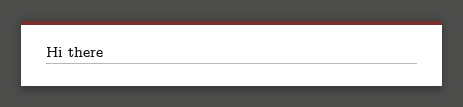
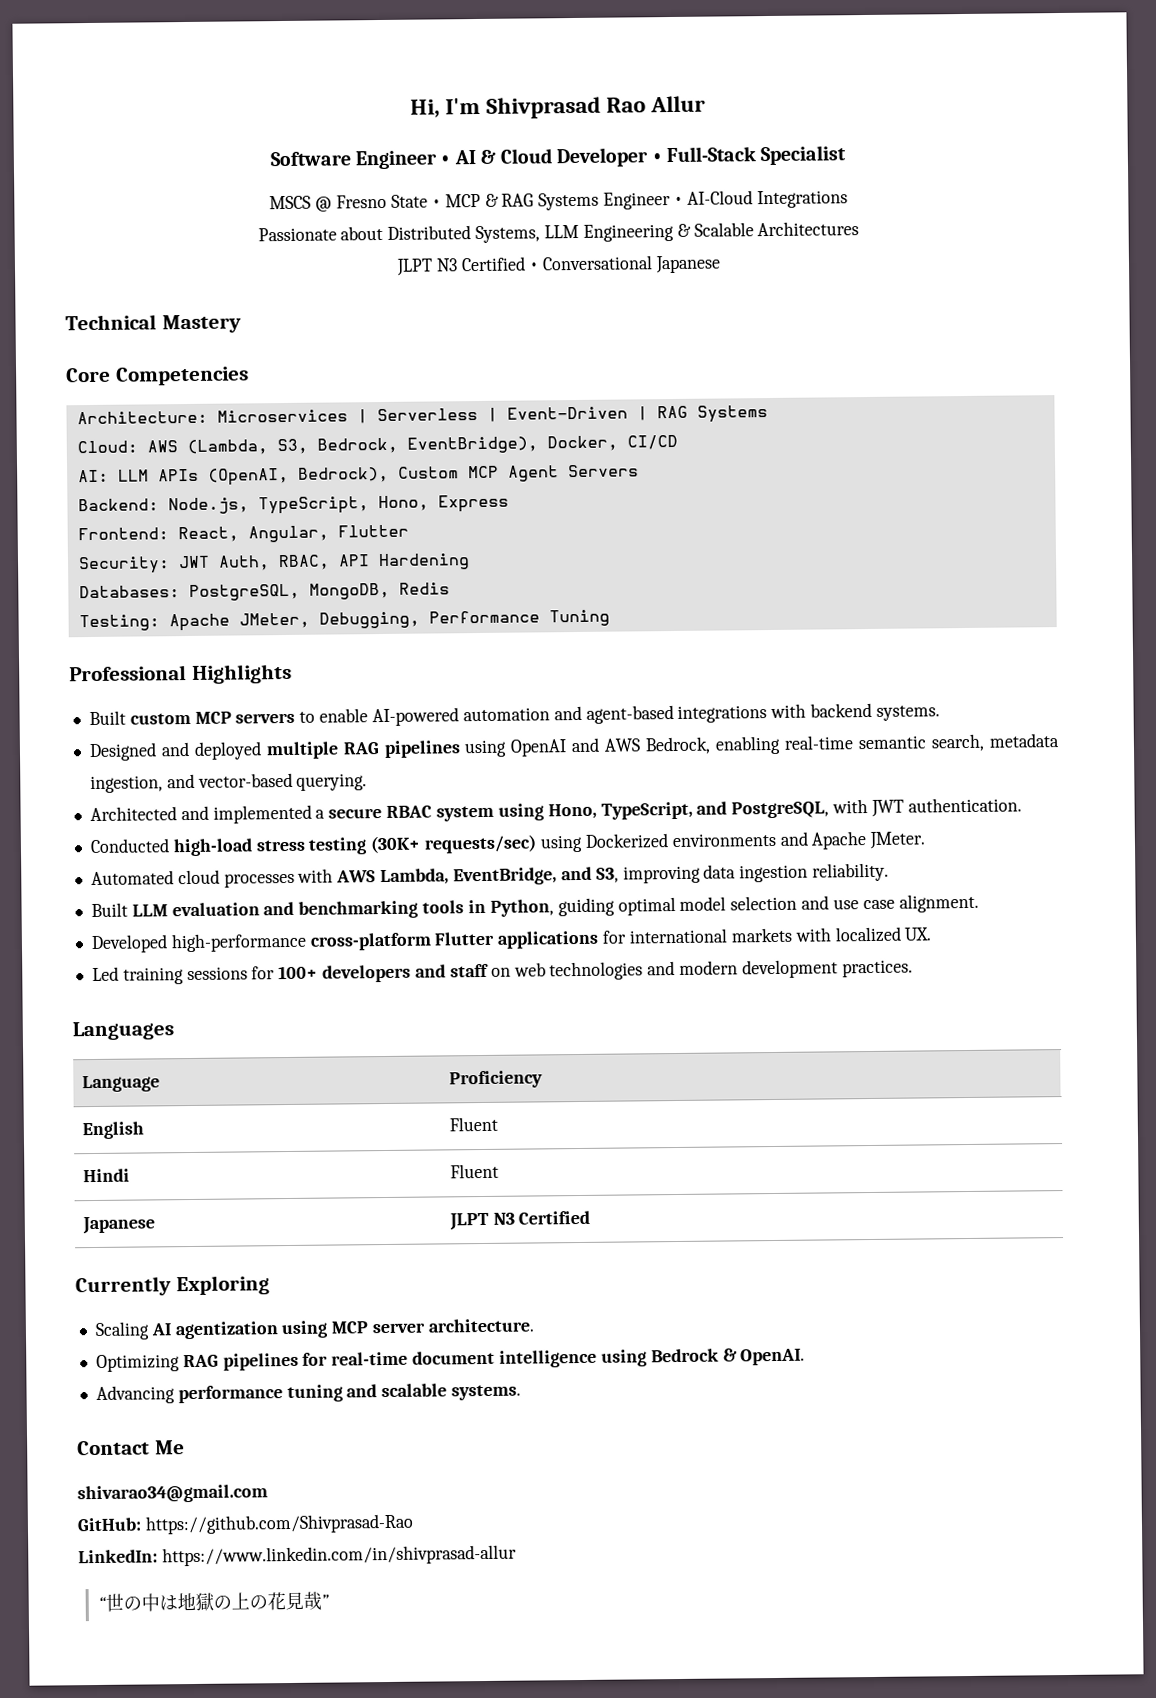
[46,47,103,57] Hi there -> [409,95,707,119] [269,145,847,170] [269,190,848,212] [257,221,860,244] [396,255,721,276] [65,314,241,334] [66,366,249,386] [76,405,768,425] [76,434,678,456] [77,464,639,486] [77,494,509,515] [77,524,409,543] [77,553,470,575] [78,582,450,601] [78,609,610,632] [69,663,292,684] [88,702,940,727] [88,733,1060,762] [89,772,368,794] [89,797,1022,824] [89,831,927,857] [90,862,890,888] [90,893,979,919] [90,926,932,954] [91,959,913,985] [72,1021,174,1041] [81,1075,160,1093] [448,1070,543,1089] [81,1121,144,1140] [448,1116,498,1132] [82,1168,130,1183] [449,1163,499,1179] [81,1216,155,1235] [448,1210,591,1231] [75,1275,270,1297] [94,1318,534,1340] [95,1348,806,1372] [95,1383,522,1404] [77,1440,185,1456] [77,1484,268,1504] [77,1513,414,1535] [78,1544,517,1567] [97,1591,329,1612] Hi, I'm Shivprasad Rao Allur // Software Engineer • AI & Cloud Developer • Full-Stack Specialist // MSCS @ Fresno State • MCP & RAG Systems Engineer • AI-Cloud Integrations // Passionate about Distributed Systems, LLM Engineering & Scalable Architectures // JLPT N3 Certified • Conversational Japanese // Technical Mastery // Core Competencies // Architecture: Microservices | Serverless | Event-Driven | RAG Systems // Cloud: AWS (Lambda, S3, Bedrock, EventBridge), Docker, CI/CD // AI: LLM APIs (OpenAI, Bedrock), Custom MCP Agent Servers // Backend: Node.js, TypeScript, Hono, Express // Frontend: React, Angular, Flutter // Security: JWT Auth, RBAC, API Hardening // Databases: PostgreSQL, MongoDB, Redis // Testing: Apache JMeter, Debugging, Performance Tuning // Professional Highlights // Built custom MCP servers to enable AI-powered automation and agent-based integrations with backend systems. // Designed and deployed multiple RAG pipelines using OpenAI and AWS Bedrock, enabling real-time semantic search, metadata ingestion, and vector-based querying. // Architected and implemented a secure RBAC system using Hono, TypeScript, and PostgreSQL, with JWT authentication. // Conducted high-load stress testing (30K+ requests/sec) using Dockerized environments and Apache JMeter. // Automated cloud processes with AWS Lambda, EventBridge, and S3, improving data ingestion reliability. // Built LLM evaluation and benchmarking tools in Python, guiding optimal model selection and use case alignment. // Developed high-performance cross-platform Flutter applications for international markets with localized UX. // Led training sessions for 100+ developers and staff on web technologies and modern development practices. // Languages // Language | Proficiency // English | Fluent // Hindi | Fluent // Japanese | JLPT N3 Certified // Currently Exploring // Scaling AI agentization using MCP server architecture. // Optimizing RAG pipelines for real-time document intelligence using Bedrock & OpenAI. // Advancing performance tuning and scalable systems. // Contact Me // shivarao34@gmail.com // GitHub: https://github.com/Shivprasad-Rao // LinkedIn: https://www.linkedin.com/in/shivprasad-allur // “世の中は地獄の上の花見哉”

